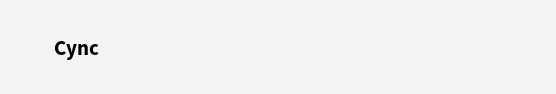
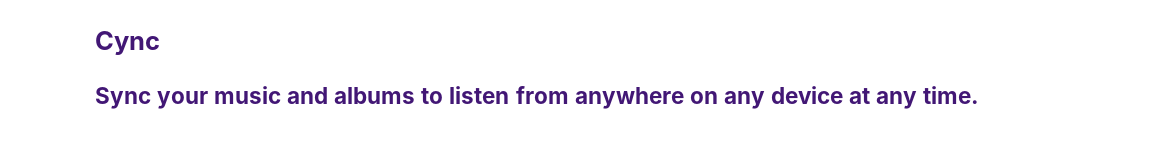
(99, 50) none -> [95,86,980,109] // Sync your music and albums to listen from anywhere on any device at any time.

